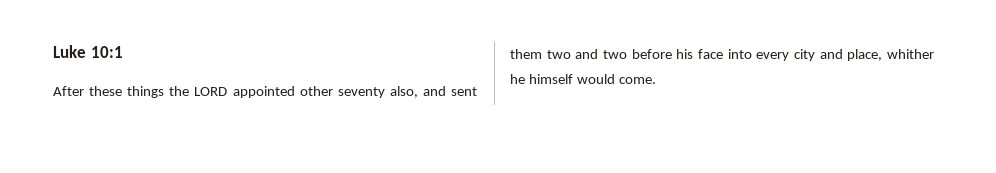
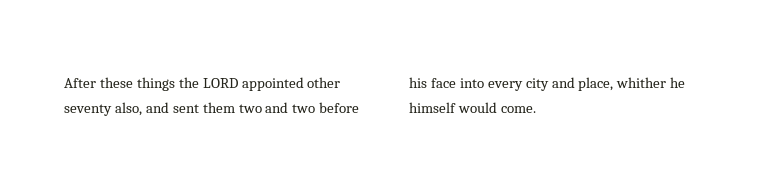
[53,45,123,58] Luke 10:1 // -> (64, 83) none

